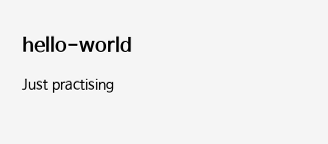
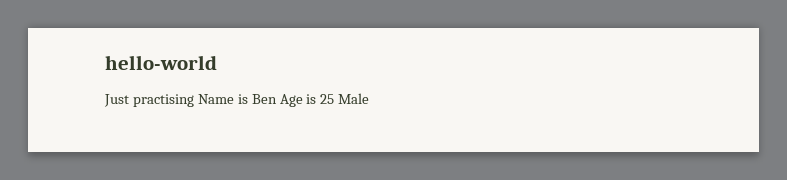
(114, 85) none -> [197,93,370,107] Name is Ben Age is 25 Male

